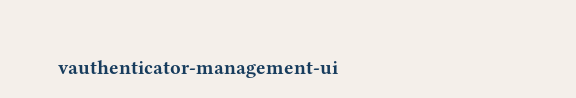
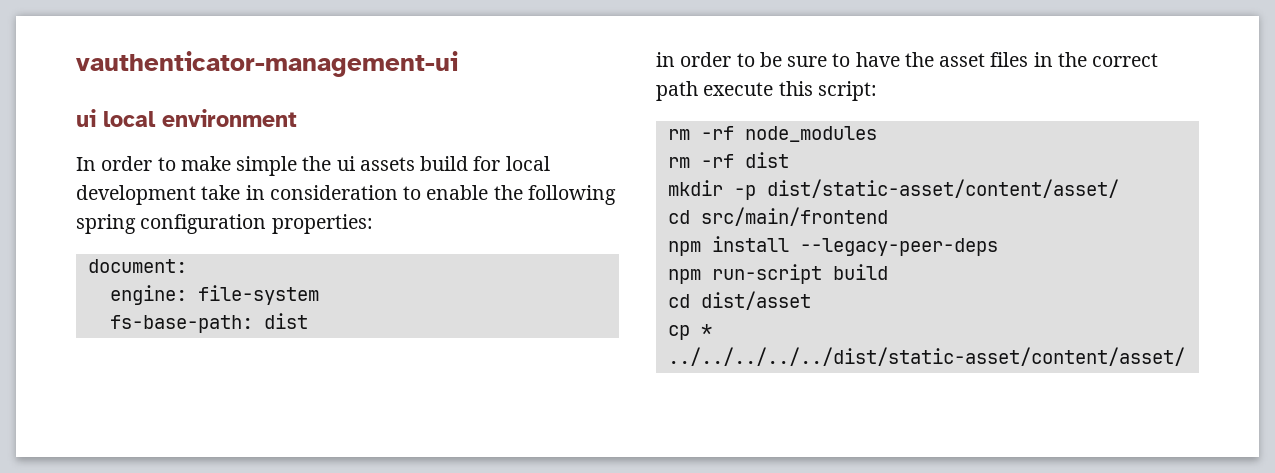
(339, 69) none -> [76,109,297,127] [76,156,550,176] [76,185,616,205] [76,214,373,234] [87,259,187,273] [109,285,319,305] [109,313,308,333] [656,52,1159,67] [656,81,877,101] [667,126,877,142] [667,152,789,168] [667,179,1119,200] [667,207,888,226] [667,236,998,256] [667,264,888,284] [667,291,811,310] [667,324,712,340] [667,347,1185,366] // ui local environment // In order to make simple the ui assets build for local development take in consideration to enable the following spring configuration properties: // document: // engine: file-system // fs-base-path: dist // in order to be sure to have the asset files in the correct path execute this script: // rm -rf node_modules // rm -rf dist // mkdir -p dist/static-asset/content/asset/ // cd src/main/frontend // npm install --legacy-peer-deps // npm run-script build // cd dist/asset // cp * ../../../../../dist/static-asset/content/asset/

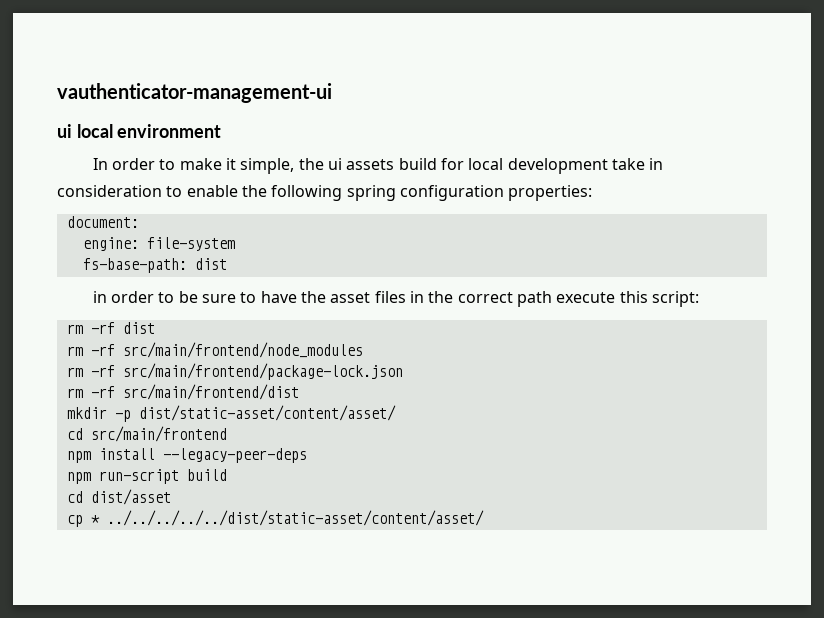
[236,156,298,176] simple -> [226,158,295,174] it simple,
[744,126,877,142] [667,152,789,168] node_modules // rm -rf dist -> [122,322,155,334] [66,342,363,358] [66,363,403,380] [66,384,299,400] dist // rm -rf src/main/frontend/node_modules // rm -rf src/main/frontend/package-lock.json // rm -rf src/main/frontend/dist

